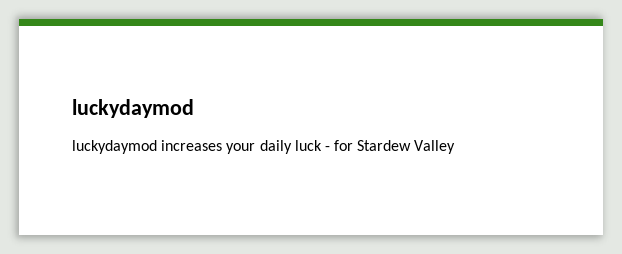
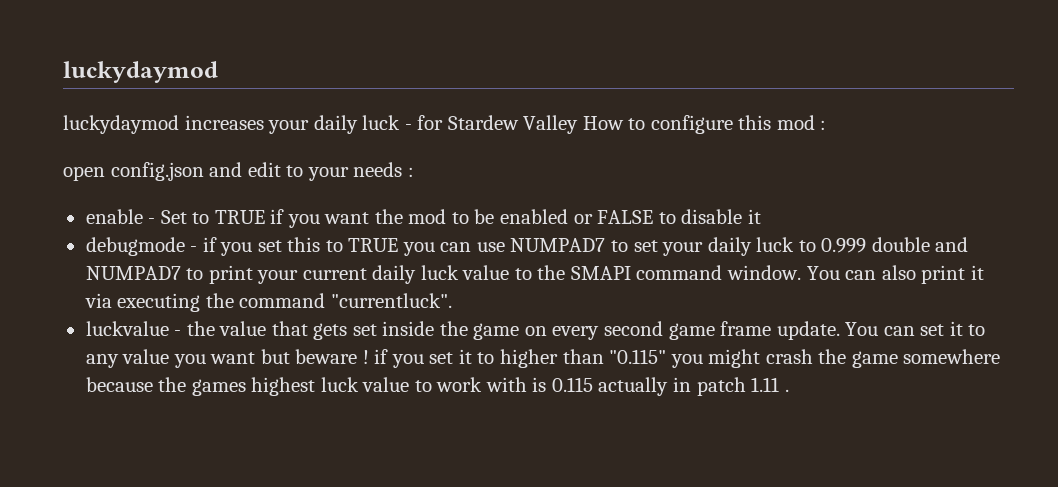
(456, 147) none -> [582,115,827,134] [63,162,414,181] [85,209,761,228] [85,237,969,256] [85,265,984,284] [84,293,452,312] [85,321,986,340] [85,349,1001,368] [85,377,789,396] How to configure this mod : // open config.json and edit to your needs : // enable - Set to TRUE if you want the mod to be enabled or FALSE to disable it // debugmode - if you set this to TRUE you can use NUMPAD7 to set your daily luck to 0.999 double and NUMPAD7 to print your current daily luck value to the SMAPI command window. You can also print it via executing the command "currentluck". // luckvalue - the value that gets set inside the game on every second game frame update. You can set it to any value you want but beware ! if you set it to higher than "0.115" you might crash the game somewhere because the games highest luck value to work with is 0.115 actually in patch 1.11 .

